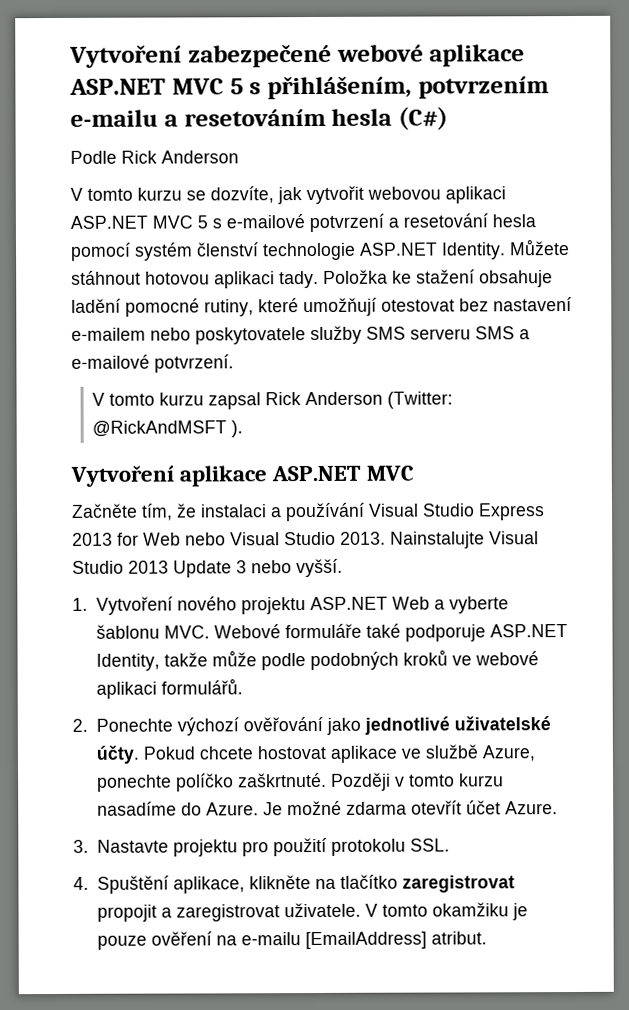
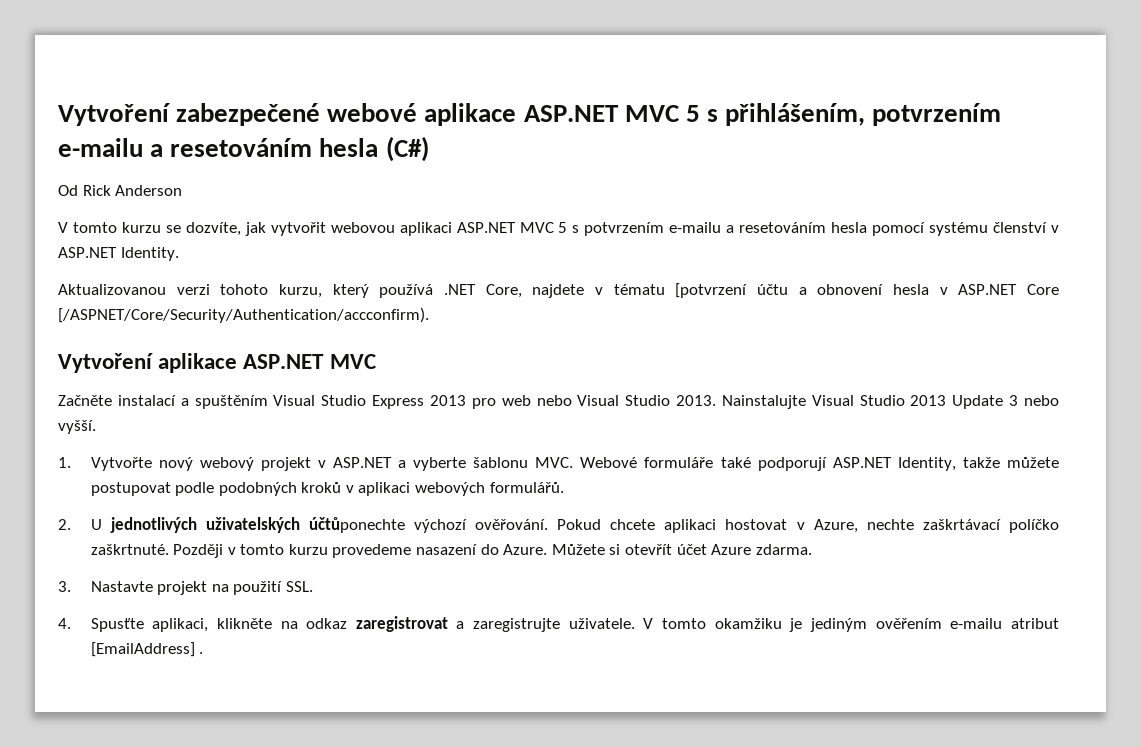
[70,150,117,164] Podle -> [58,185,78,196] Od
[226,213,536,233] [70,239,570,261] [71,269,553,289] [71,297,572,317] [71,325,530,345] [71,354,234,373] [92,391,454,410] [92,420,244,438] e-mailové potvrzení a resetování hesla pomocí systém členství technologie ASP.NET Identity. Můžete stáhnout hotovou aplikaci tady. Položka ke stažení obsahuje ladění pomocné rutiny, které umožňují otestovat bez nastavení e-mailem nebo poskytovatele služby SMS serveru SMS a e-mailové potvrzení. // V tomto kurzu zapsal Rick Anderson (Twitter: @RickAndMSFT ). -> [584,222,1059,236] [58,247,179,261] [58,283,1059,298] [58,307,429,323] potvrzením e-mailu a resetováním hesla pomocí systému členství v ASP.NET Identity. // Aktualizovanou verzi tohoto kurzu, který používá .NET Core, najdete v tématu [potvrzení účtu a obnovení hesla v ASP.NET Core [/ASPNET/Core/Security/Authentication/accconfirm).
[141,502,365,522] tím, že instalaci a používání -> [117,395,268,409] instalací a spuštěním
[117,532,181,546] for Web -> [471,395,531,409] pro web
[95,596,430,615] Vytvoření nového projektu ASP.NET Web -> [90,457,392,471] Vytvořte nový webový projekt v ASP.NET
[404,624,486,642] podporuje -> [757,457,827,471] podporují
[211,650,257,667] může -> [1006,457,1059,468] [90,482,171,496] můžete postupovat
[451,651,539,666] [95,681,157,699] ve webové aplikaci -> [345,482,486,496] v aplikaci webových
[95,716,551,736] [95,744,535,764] [96,774,172,792] Ponechte výchozí ověřování jako jednotlivé uživatelské účty. Pokud chcete hostovat aplikace ve službě Azure, ponechte -> [90,517,1001,533] U jednotlivých uživatelských účtůponechte výchozí ověřování. Pokud chcete aplikaci hostovat v Azure, nechte zaškrtávací
[96,800,558,816] [73,837,450,857] [73,874,515,894] [96,904,280,922] nasadíme do Azure. Je možné zdarma otevřít účet Azure. // 3. Nastavte projektu pro použití protokolu SSL. // 4. Spuštění aplikace, klikněte na tlačítko zaregistrovat propojit a zaregistrovat -> [332,544,812,558] [58,581,313,595] [58,616,561,632] provedeme nasazení do Azure. Můžete si otevřít účet Azure zdarma. // 3. Nastavte projekt na použití SSL. // 4. Spusťte aplikaci, klikněte na odkaz zaregistrovat a zaregistrujte
[96,931,487,950] pouze ověření na e-mailu [EmailAddress] atribut. -> [810,618,1059,632] [90,642,204,657] jediným ověřením e-mailu atribut [EmailAddress] .

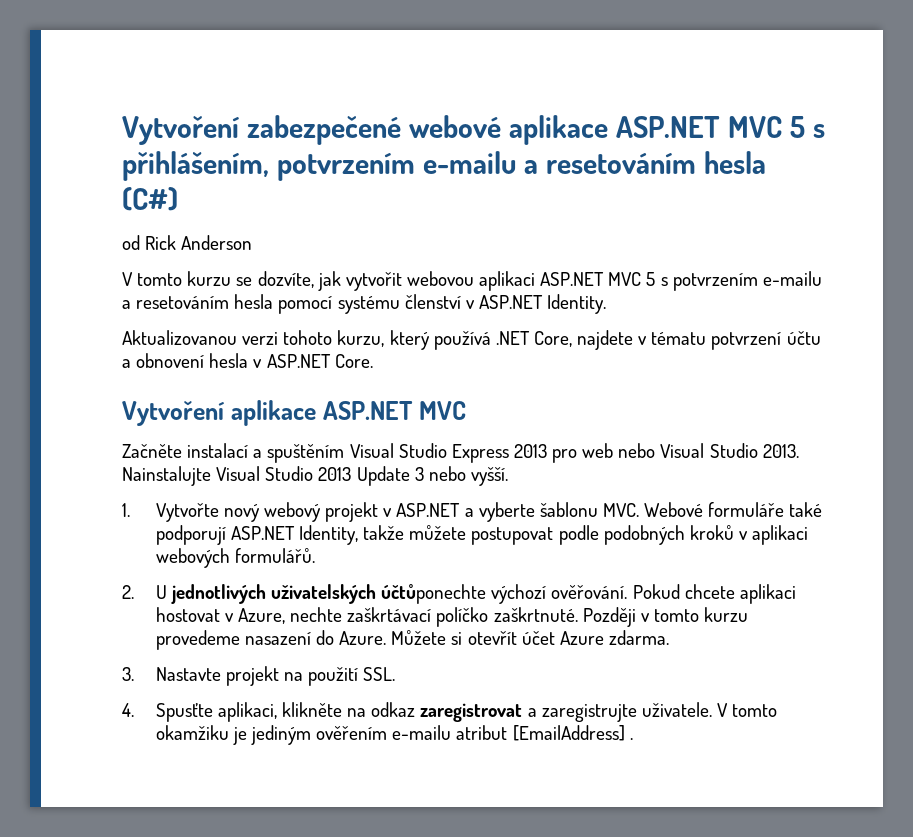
[58,185,78,196] Od -> [122,235,140,250] od
[675,283,748,298] [potvrzení -> [711,332,782,350] potvrzení
[1026,284,1059,295] [58,307,429,323] Core [/ASPNET/Core/Security/Authentication/accconfirm). -> [334,354,373,368] Core.

